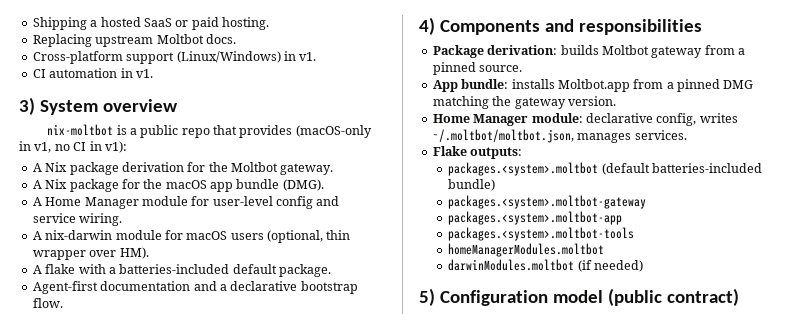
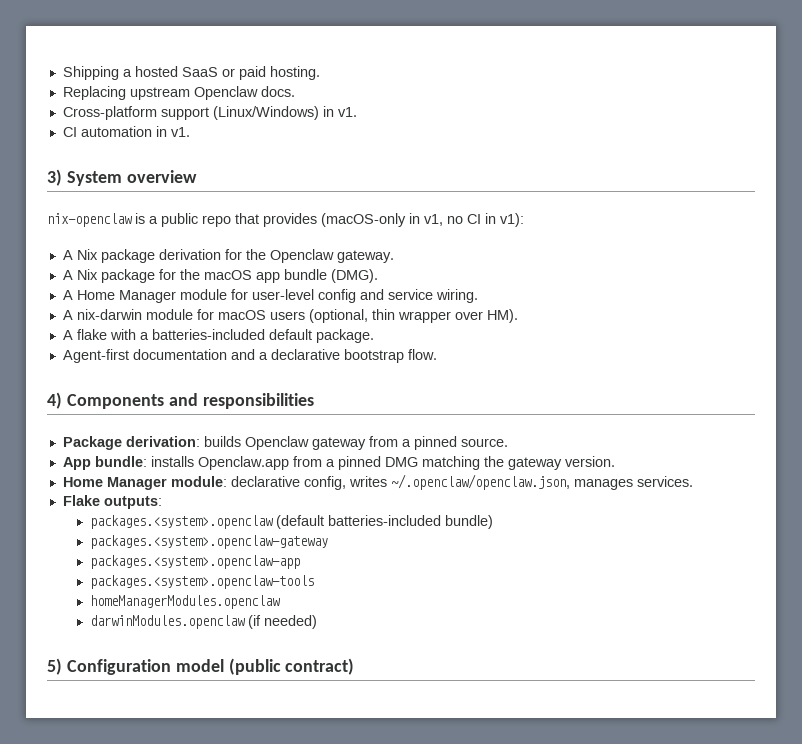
[156,34,204,44] Moltbot -> [193,86,258,100] Openclaw
[47,124,114,136] nix-moltbot -> [47,213,132,227] nix-openclaw
[231,162,278,172] Moltbot -> [269,249,334,263] Openclaw
[601,45,649,55] Moltbot -> [244,436,309,450] Openclaw
[557,79,630,92] Moltbot.app -> [197,456,289,470] Openclaw.app
[432,129,574,143] ~/.moltbot/moltbot.json, -> [390,474,570,490] ~/.openclaw/openclaw.json,
[448,162,599,176] packages.<system>.moltbot -> [90,515,274,529] packages.<system>.openclaw
[448,195,647,209] [448,211,623,225] [448,227,635,241] [448,243,605,257] [448,259,575,271] packages.<system>.moltbot-gateway // packages.<system>.moltbot-app // packages.<system>.moltbot-tools // homeManagerModules.moltbot // darwinModules.moltbot -> [90,535,329,549] [90,555,301,569] [90,575,315,589] [90,595,281,609] [90,615,246,629] packages.<system>.openclaw-gateway // packages.<system>.openclaw-app // packages.<system>.openclaw-tools // homeManagerModules.openclaw // darwinModules.openclaw

